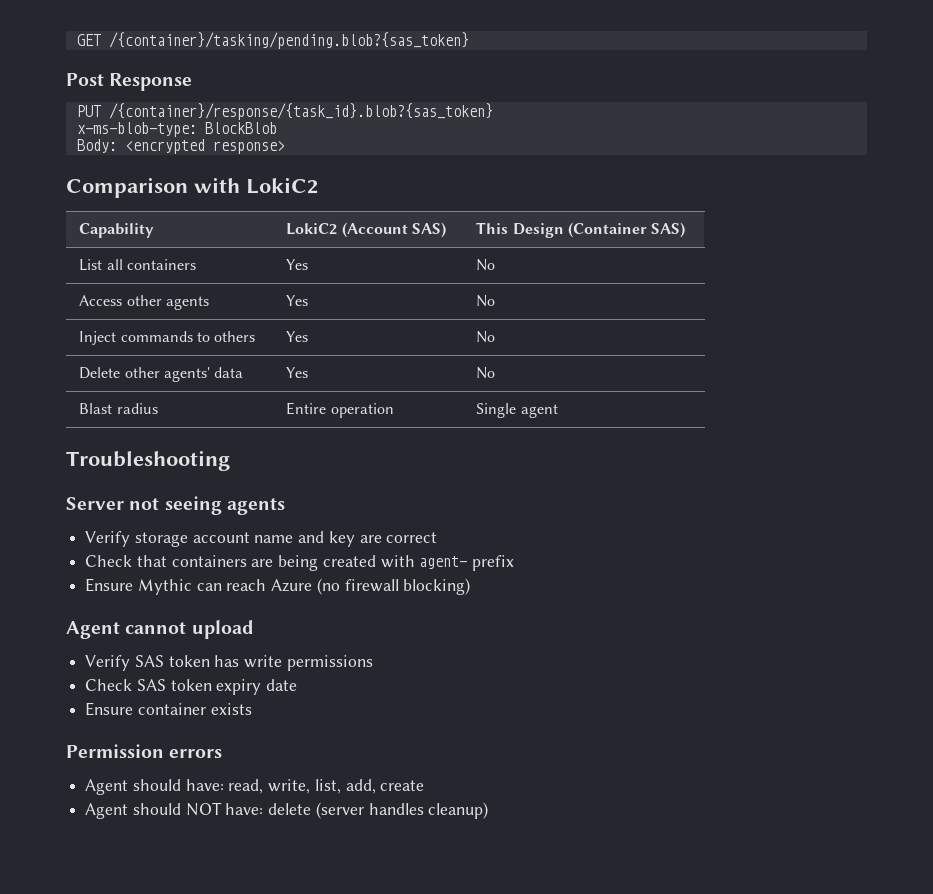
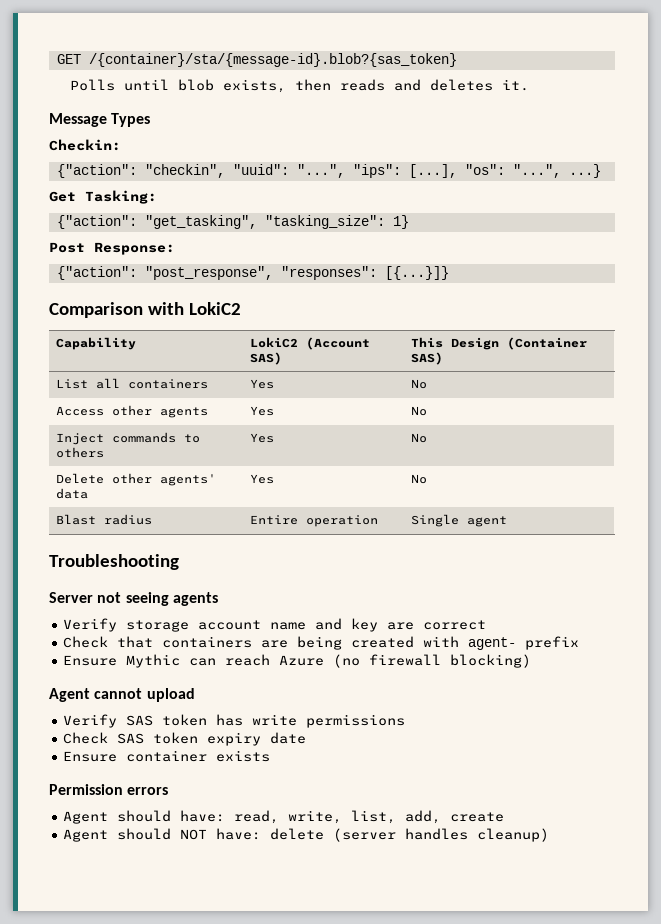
[108,32,469,49] [66,73,193,91] [76,103,493,120] [76,122,277,137] [76,139,285,154] /{container}/tasking/pending.blob?{sas_token} // Post Response // PUT /{container}/response/{task_id}.blob?{sas_token} // x-ms-blob-type: BlockBlob // Body: <encrypted response> -> [88,53,457,67] [70,79,530,93] [49,113,151,127] [49,139,121,151] [56,164,601,178] [49,190,157,204] [56,215,409,229] [49,242,175,255] [56,266,449,280] /{container}/sta/{message-id}.blob?{sas_token} // Polls until blob exists, then reads and deletes it. // Message Types // Checkin: // {"action": "checkin", "uuid": "...", "ips": [...], "os": "...", ...} // Get Tasking: // {"action": "get_tasking", "tasking_size": 1} // Post Response: // {"action": "post_response", "responses": [{...}]}

